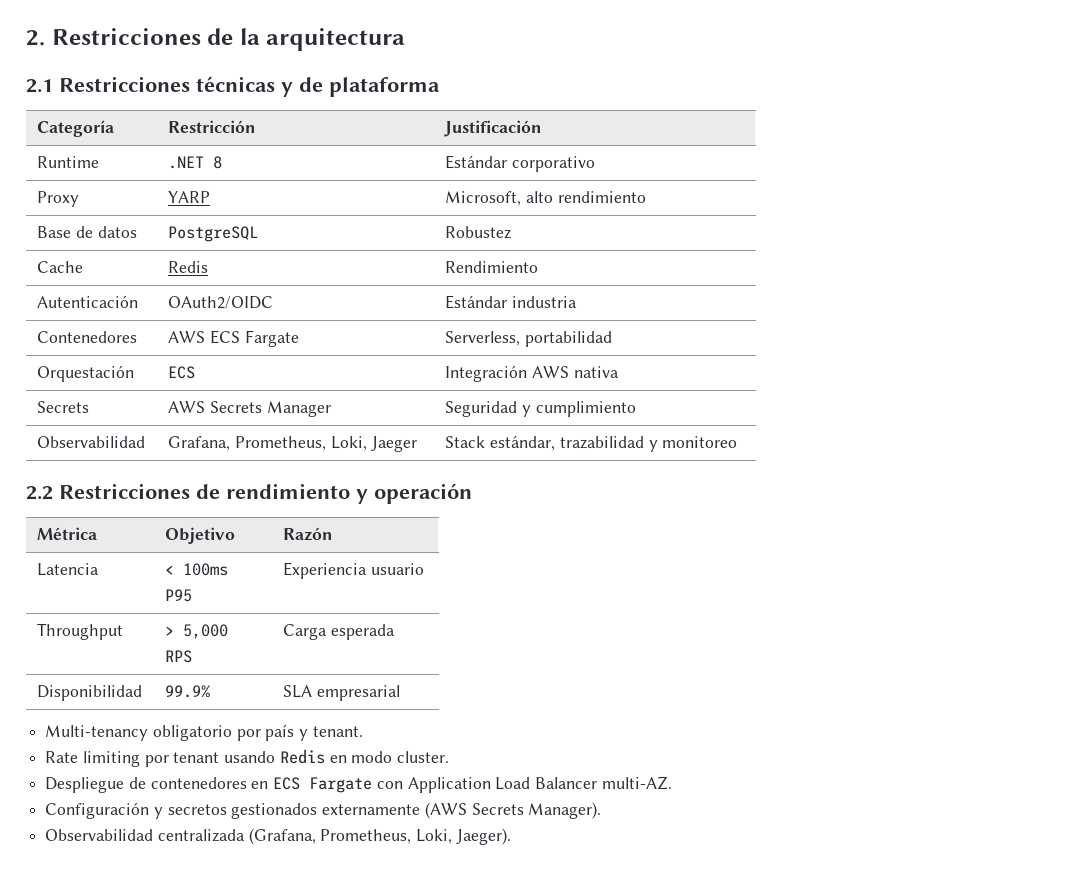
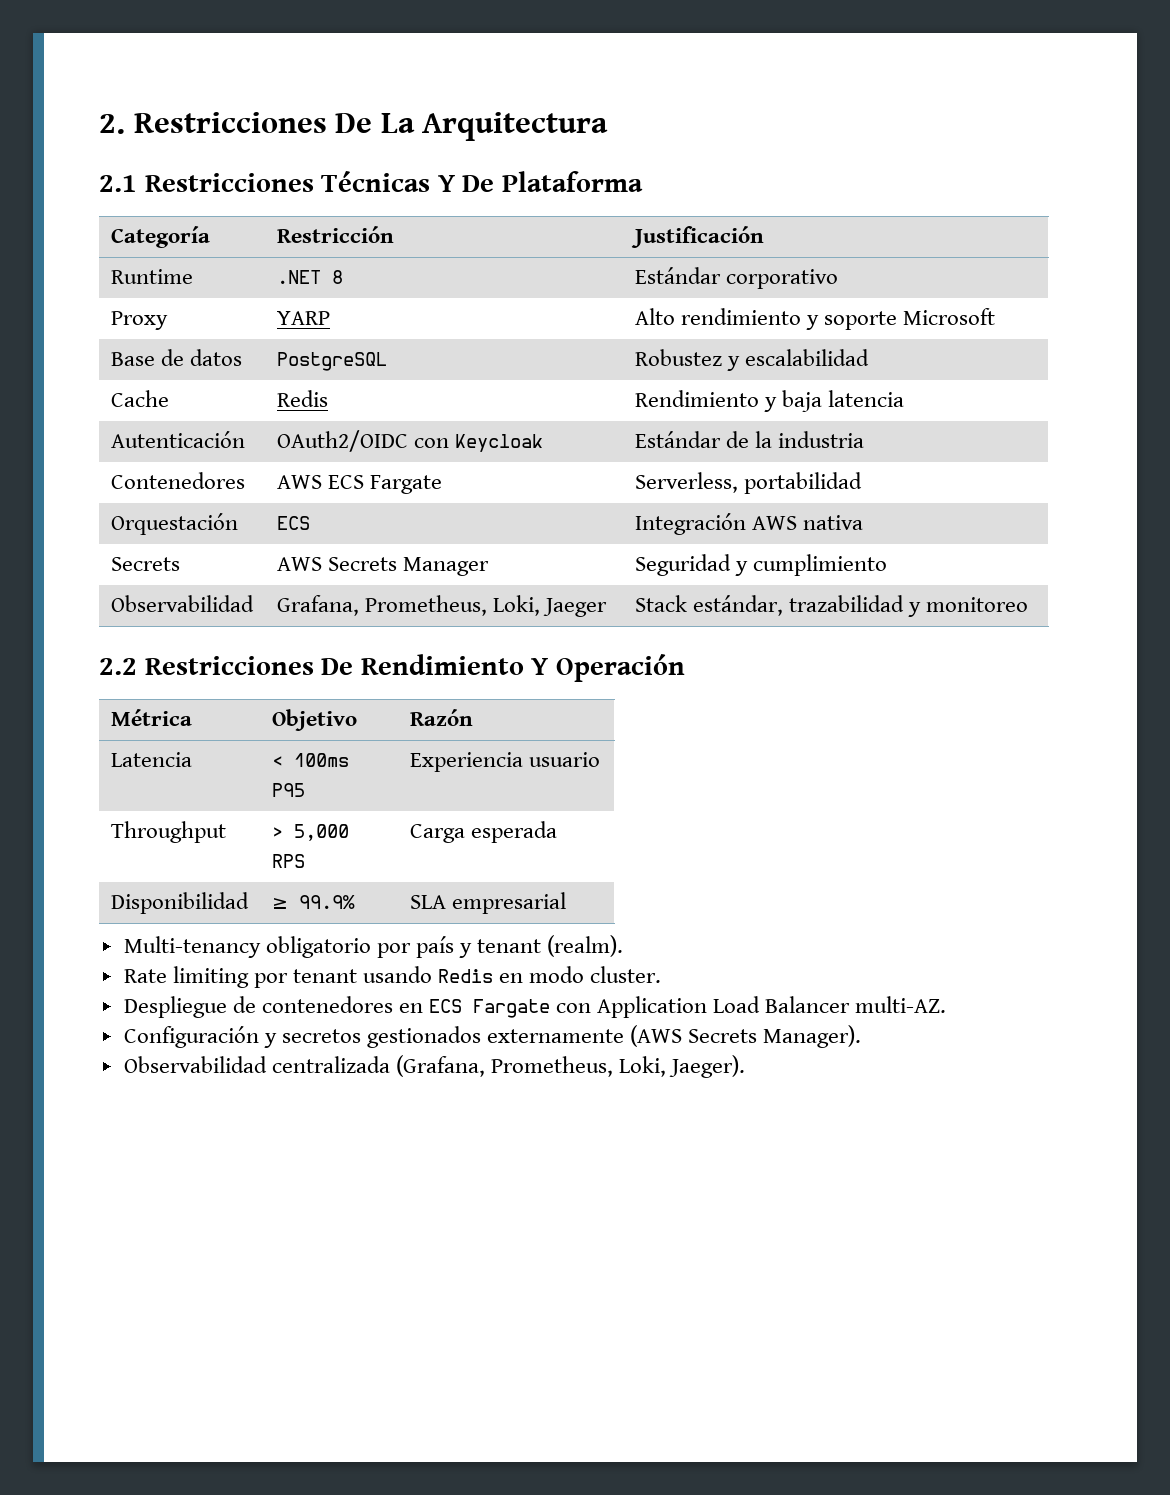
[207,28,406,51] de la arquitectura -> [335,112,609,141] De La Arquitectura
[196,76,440,97] técnicas y de plataforma -> [321,171,643,192] Técnicas Y De Plataforma
[445,191,646,206] Microsoft, alto rendimiento -> [634,308,995,330] Alto rendimiento y soporte Microsoft
(512, 232) none -> [726,349,869,371] y escalabilidad
(539, 267) none -> [763,390,904,412] y baja latencia
[445,295,508,309] | Estándar -> [413,434,543,452] [634,431,772,448] con Keycloak | Estándar de la
[196,483,472,504] de rendimiento y operación -> [321,654,685,682] De Rendimiento Y Operación
(143, 693) none -> [271,898,288,909] ≥
[312,726,363,737] tenant. -> [477,935,624,957] tenant (realm).

